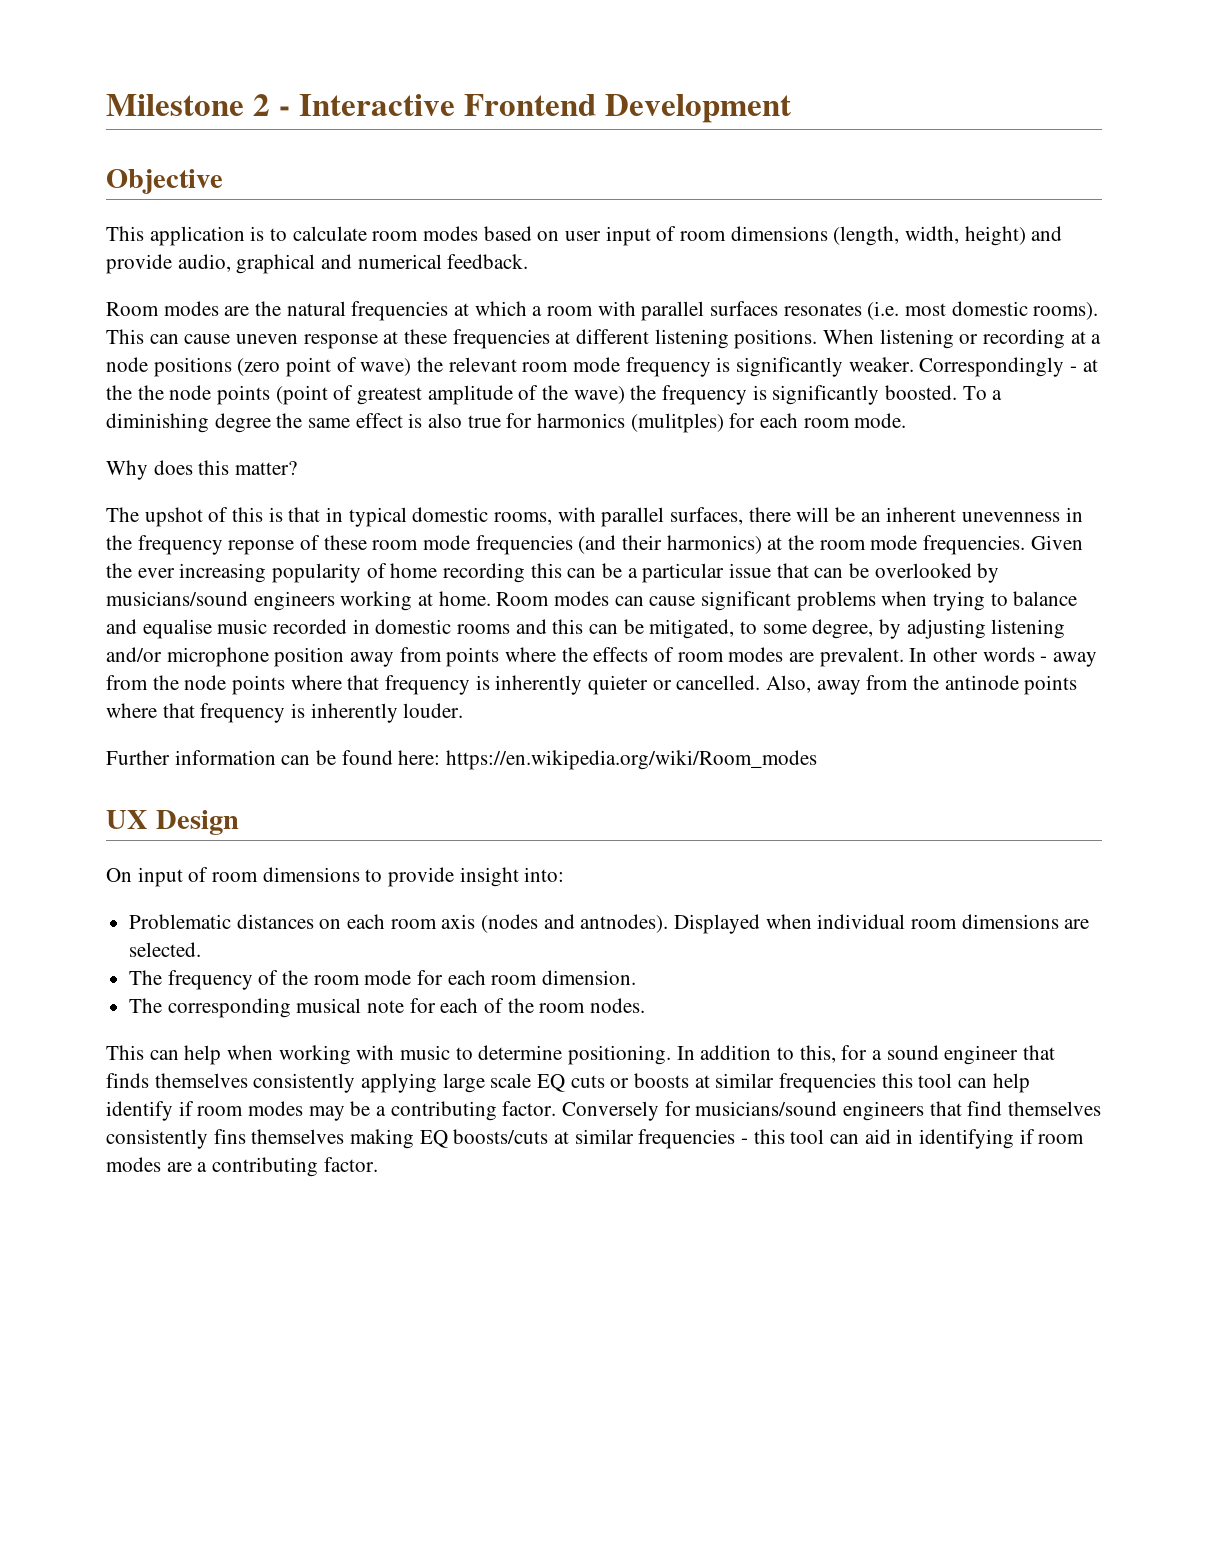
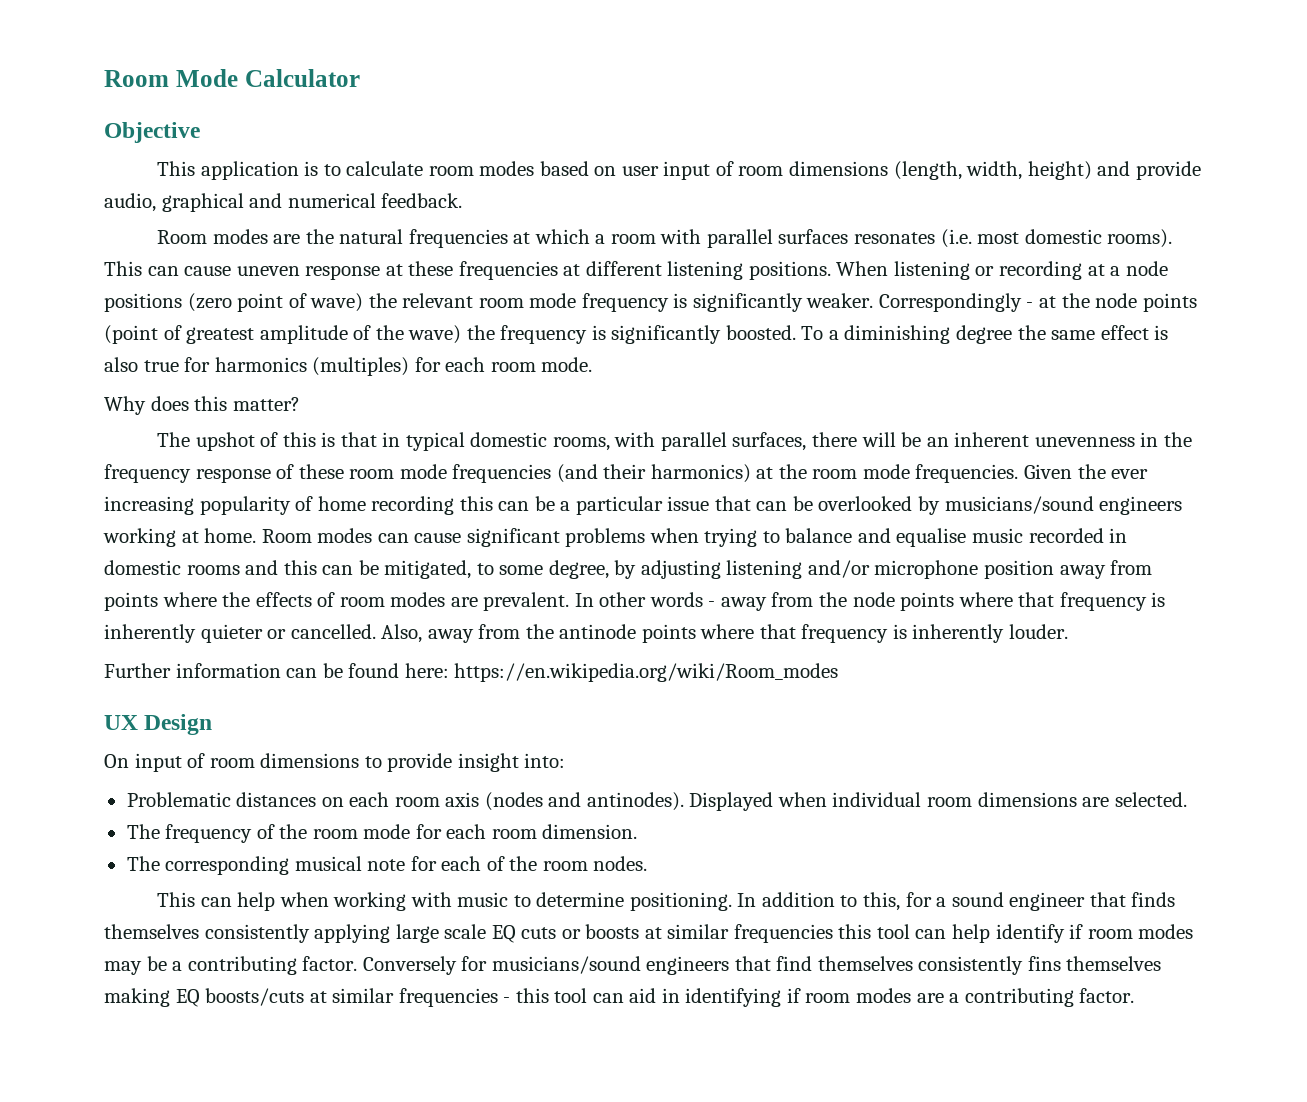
[106,94,791,123] Milestone 2 - Interactive Frontend Development -> [104,69,360,87] Room Mode Calculator
[137,385,164,400] the -> (1090, 300) none
[630,413,724,433] (mulitples) -> [312,357,410,376] (multiples)
[228,540,295,555] reponse -> [195,468,271,483] response
[580,914,669,933] antnodes). -> [586,792,684,811] antinodes).

